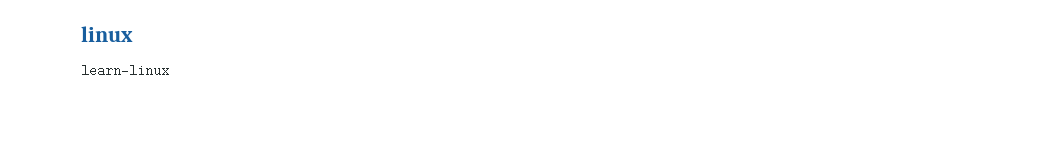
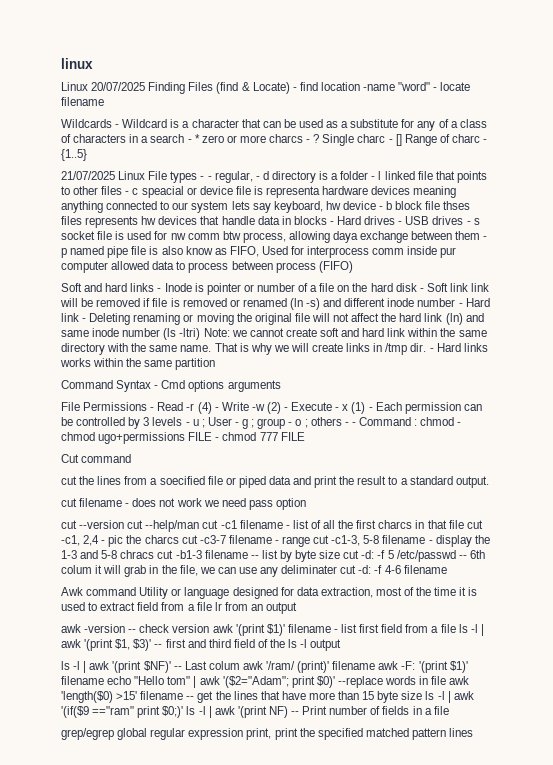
[81,64,169,77] learn-linux -> [61,82,471,94] [61,97,104,106] [61,119,487,131] [61,134,488,146] [61,149,87,161] [61,171,487,183] [61,186,457,198] [61,201,471,213] [61,216,480,228] [61,231,488,243] [61,246,457,258] [61,261,353,273] [61,283,490,295] [60,298,490,310] [61,313,484,325] [61,328,487,340] [61,343,488,355] [60,358,216,370] [61,380,281,392] [61,402,482,414] [61,417,462,429] [61,432,305,444] [61,454,132,463] [61,476,489,488] [61,498,306,510] [61,520,483,532] [61,535,490,547] [61,550,485,562] [61,565,447,577] [61,587,478,599] [61,602,298,614] [61,624,484,636] [61,639,342,651] [61,661,468,673] [61,676,470,688] [61,691,474,703] [61,706,449,718] [61,728,474,740] Linux 20/07/2025 Finding Files (find & Locate) ⁃ find location -name "word" ⁃ locate filename // Wildcards ⁃ Wildcard is a character that can be used as a substitute for any of a class of characters in a search ⁃ * zero or more charcs ⁃ ? Single charc ⁃ [] Range of charc ⁃ {1..5} // 21/07/2025 Linux File types ⁃ - regular, ⁃ d directory is a folder ⁃ l linked file that points to other files ⁃ c speacial or device file is representa hardware devices meaning anything connected to our system lets say keyboard, hw device ⁃ b block file thses files represents hw devices that handle data in blocks ⁃ Hard drives ⁃ USB drives ⁃ s socket file is used for nw comm btw process, allowing daya exchange between them ⁃ p named pipe file is also know as FIFO, Used for interprocess comm inside pur computer allowed data to process between process (FIFO) // Soft and hard links ⁃ Inode is pointer or number of a file on the hard disk ⁃ Soft link link will be removed if file is removed or renamed (ln -s) and different inode number ⁃ Hard link - Deleting renaming or moving the original file will not affect the hard link (ln) and same inode number (ls -ltri) Note: we cannot create soft and hard link within the same directory with the same name. That is why we will create links in /tmp dir. ⁃ Hard links works within the same partition // Command Syntax ⁃ Cmd options arguments // File Permissions ⁃ Read -r (4) ⁃ Write -w (2) ⁃ Execute - x (1) ⁃ Each permission can be controlled by 3 levels ⁃ u ; User ⁃ g ; group ⁃ o ; others ⁃ ⁃ Command : chmod ⁃ chmod ugo+permissions FILE ⁃ chmod 777 FILE // Cut command // cut the lines from a soecified file or piped data and print the result to a standard output. // cut filename - does not work we need pass option // cut --version cut --help/man cut -c1 filename - list of all the first charcs in that file cut -c1, 2,4 - pic the charcs cut -c3-7 filename - range cut -c1-3, 5-8 filename - display the 1-3 and 5-8 chracs cut -b1-3 filename -- list by byte size cut -d: -f 5 /etc/passwd -- 6th colum it will grab in the file, we can use any deliminater cut -d: -f 4-6 filename // Awk command Utility or language designed for data extraction, most of the time it is used to extract field from a file lr from an output // awk -version -- check version awk '(print $1)' filename - list first field from a file ls -l | awk '(print $1, $3)' -- first and third field of the ls -l output // ls -l | awk '(print $NF)' -- Last colum awk '/ram/ (print)' filename awk -F: '(print $1)' filename echo "Hello tom" | awk '($2="Adam"; print $0)' --replace words in file awk 'length($0) >15' filename -- get the lines that have more than 15 byte size ls -l | awk '(if($9 =="ram" print $0;)' ls -l | awk '(print NF) -- Print number of fields in a file // grep/egrep global regular expression print, print the specified matched pattern lines

